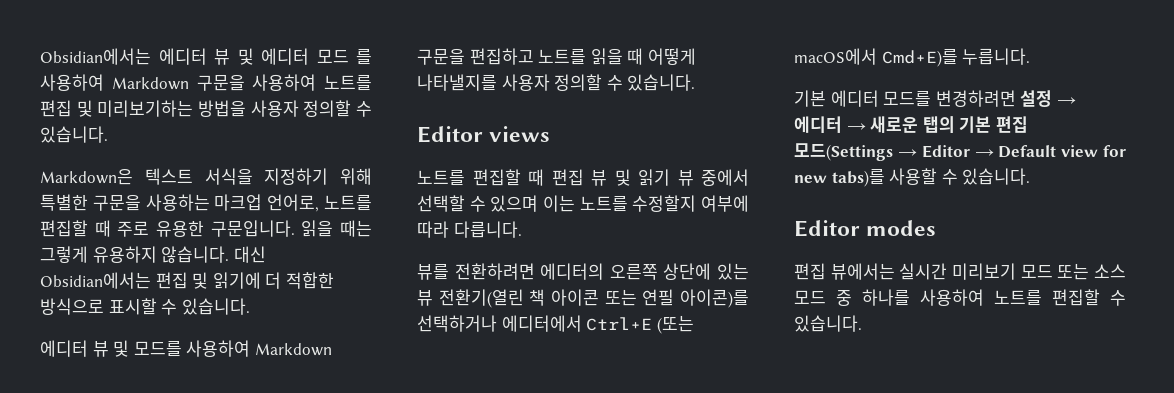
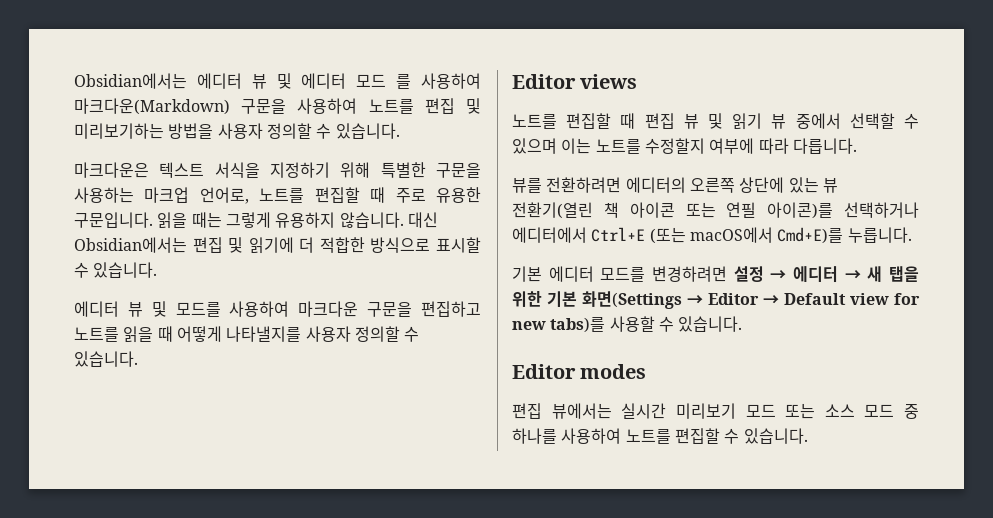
[111,77,189,90] Markdown -> [74,98,230,115] 마크다운(Markdown)
[40,169,133,185] Markdown은 -> [74,162,149,178] 마크다운은
[254,343,332,356] Markdown -> [298,301,359,317] 마크다운
[870,116,1028,133] [794,143,893,161] 새로운 탭의 기본 편집 모드(Settings -> [867,266,919,282] [512,291,682,309] 새 탭을 위한 기본 화면(Settings

